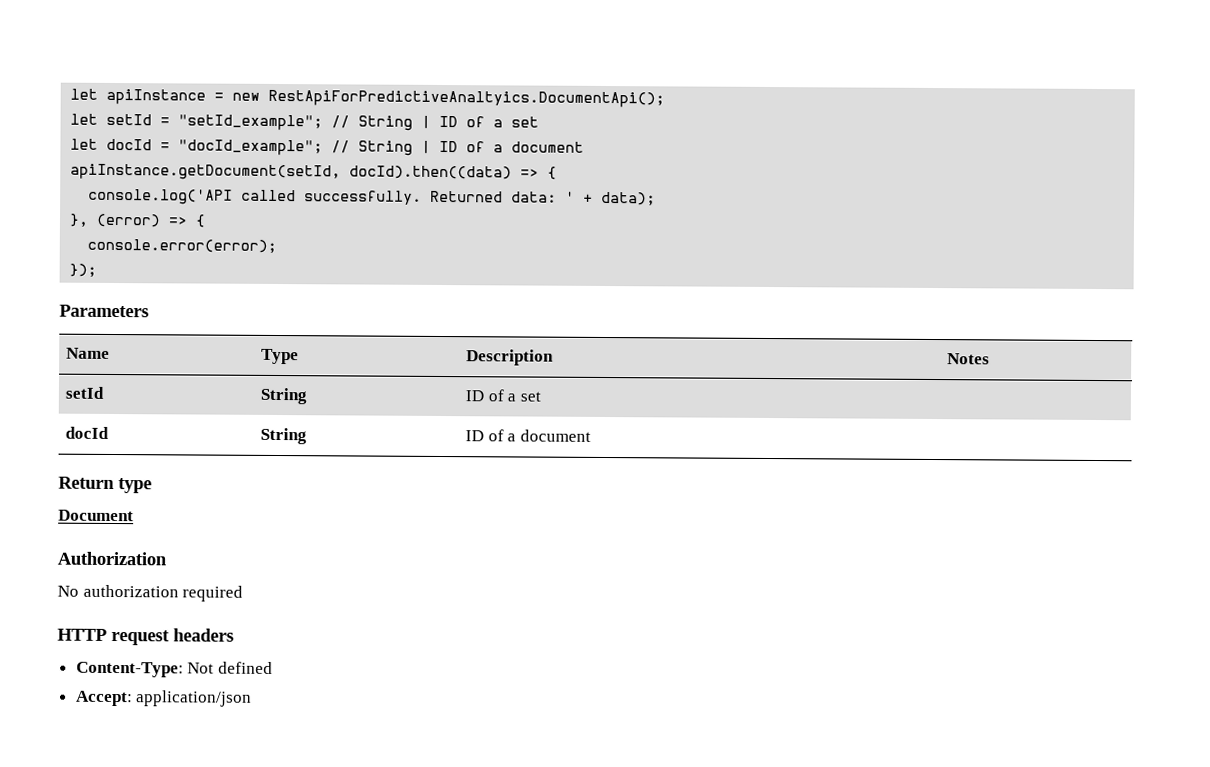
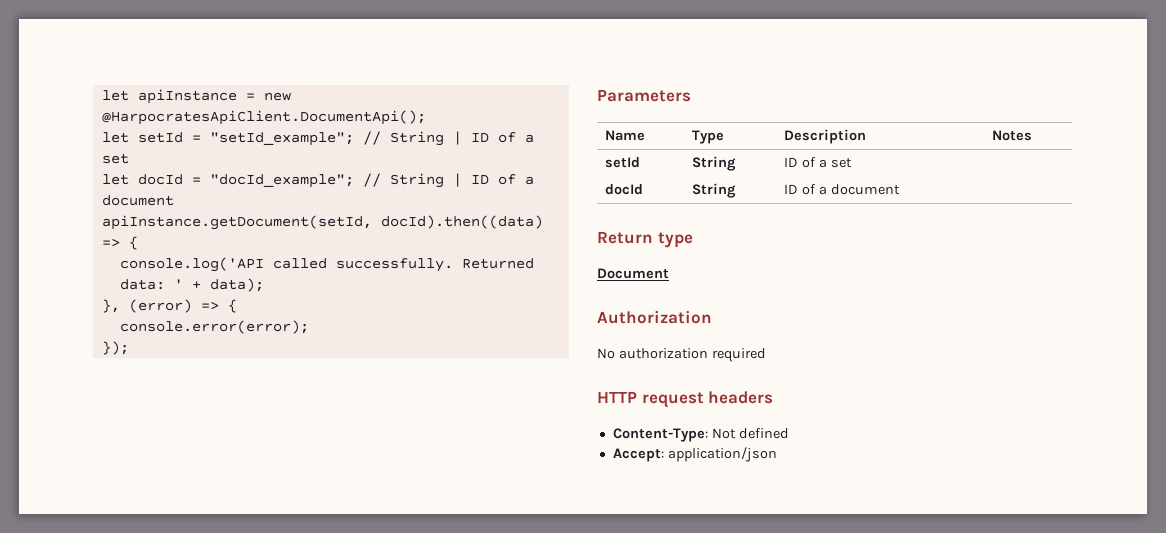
[268,89,666,108] RestApiForPredictiveAnaltyics.DocumentApi(); -> [101,110,426,125] @HarpocratesApiClient.DocumentApi();

